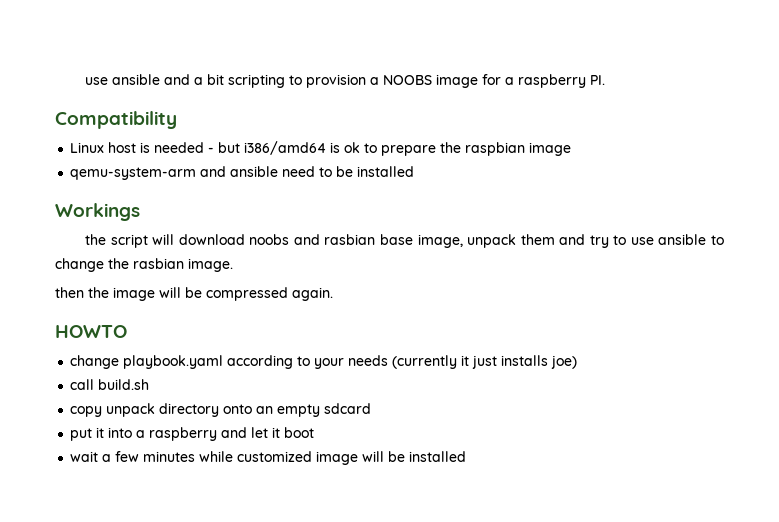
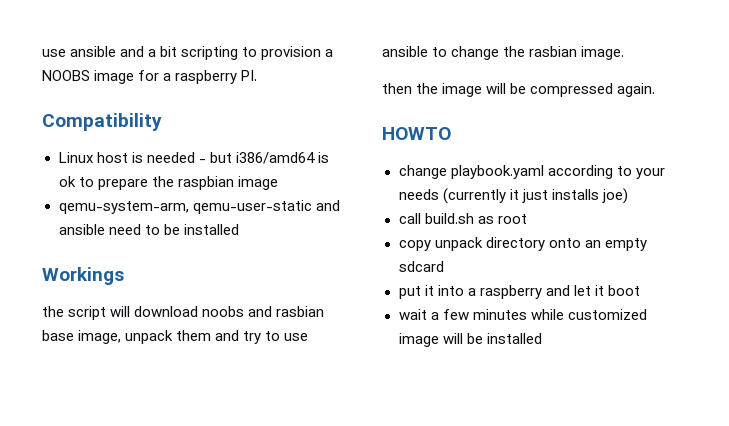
[70,167,197,180] qemu-system-arm -> [58,200,312,214] qemu-system-arm, qemu-user-static
(150, 384) none -> [477,214,527,224] as root

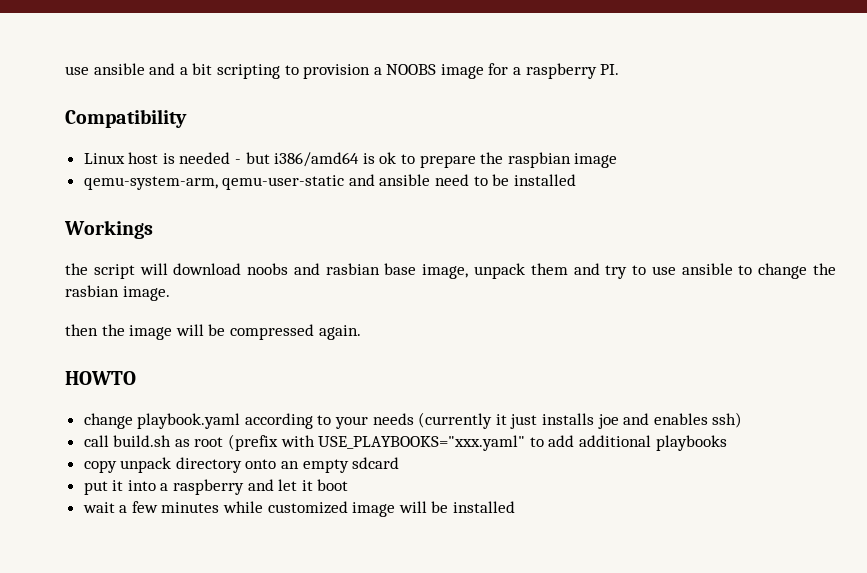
[601,188,628,204] joe) -> [597,412,743,429] joe and enables ssh)
(527, 219) none -> [228,434,727,451] (prefix with USE_PLAYBOOKS="xxx.yaml" to add additional playbooks

